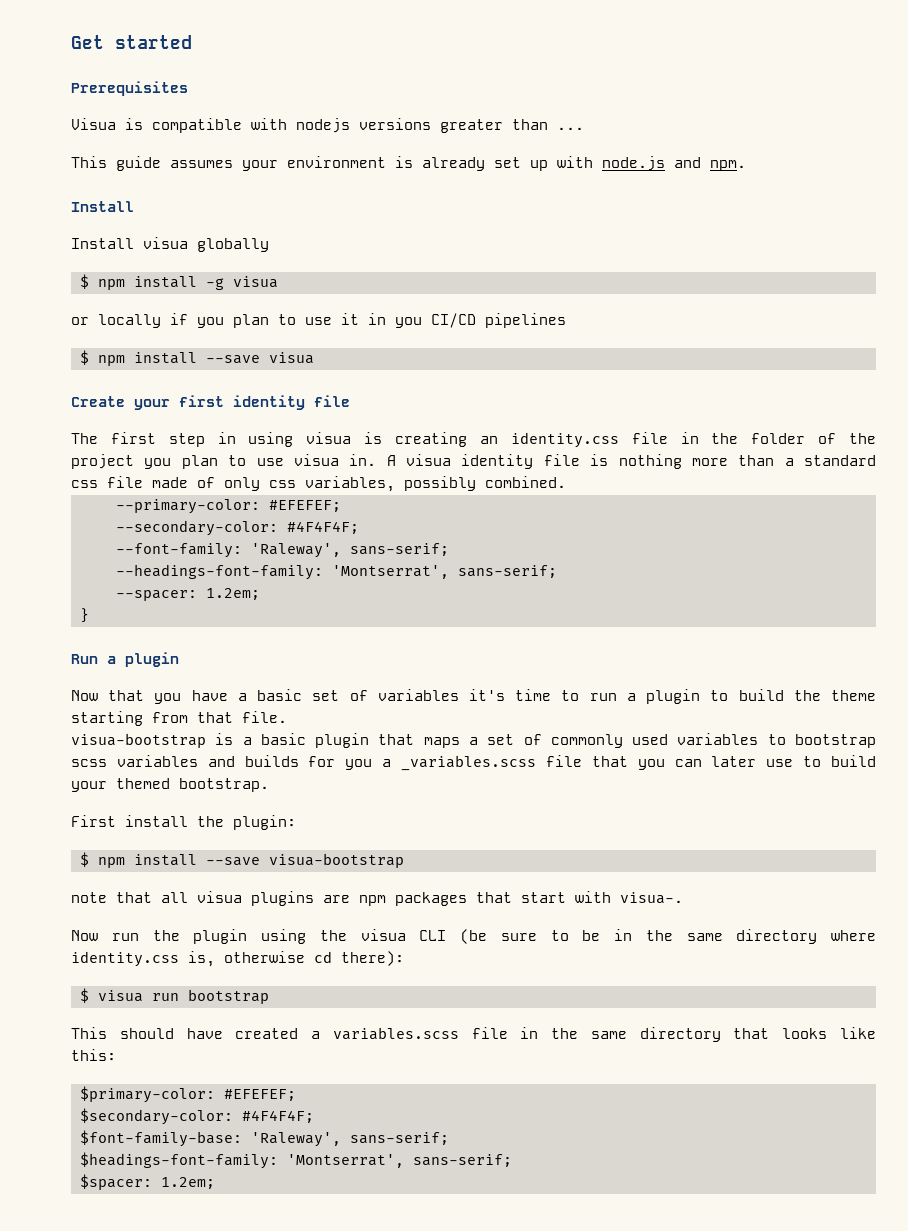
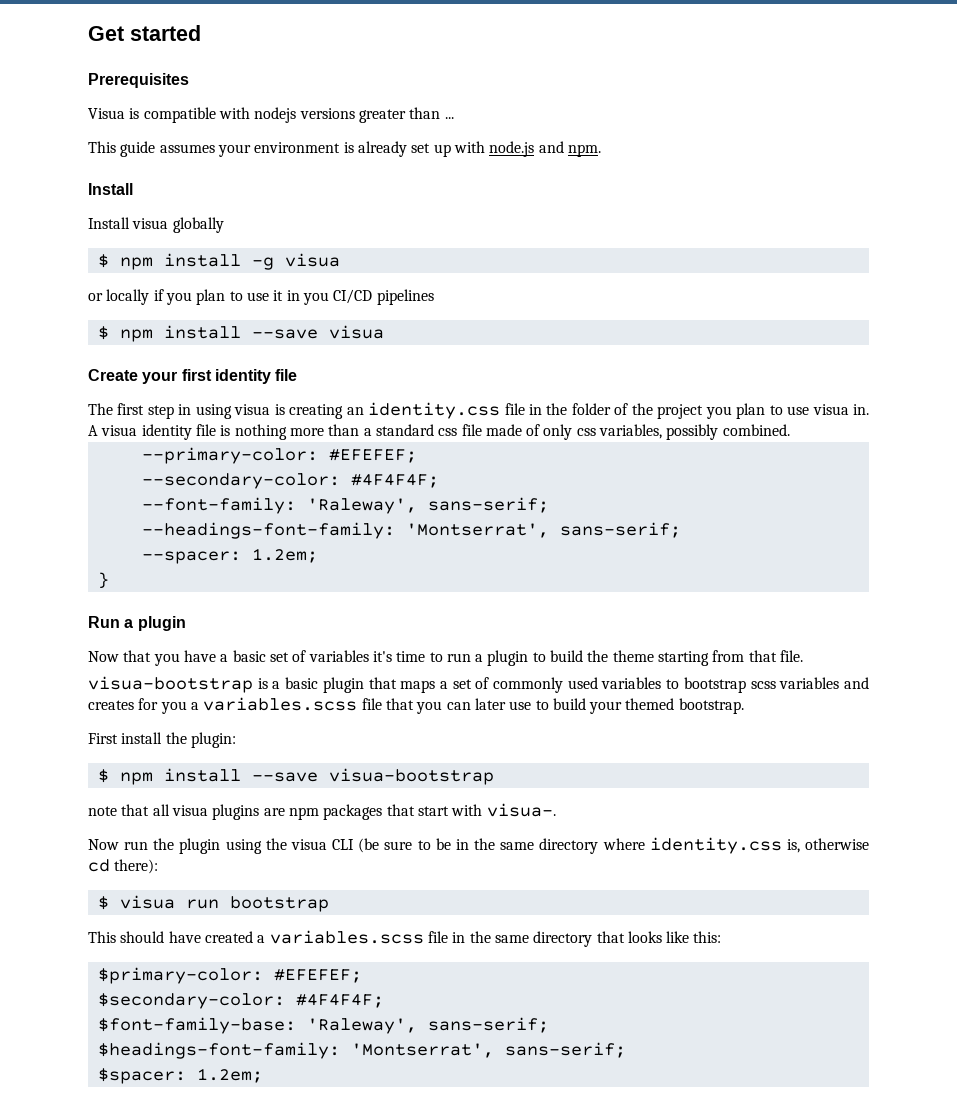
[244,755,299,767] builds -> [88,700,134,710] creates
[401,755,537,771] _variables.scss -> [203,697,358,711] variables.scss

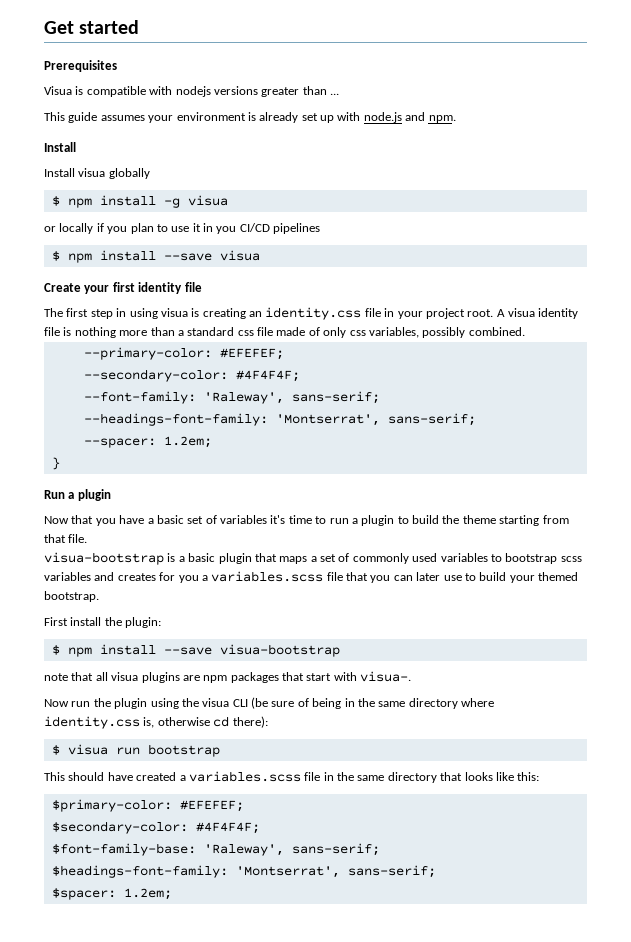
[546,403,870,419] the folder of the project you plan to use visua in. -> [397,308,494,319] your project root.
[417,838,451,850] to be -> [297,698,342,709] of being

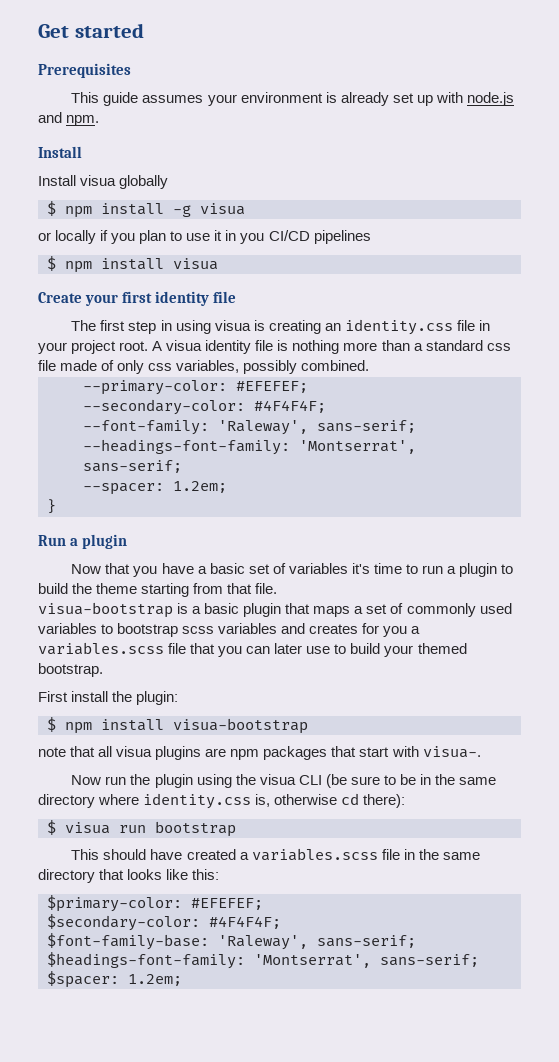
[44,86,339,97] // Visua is compatible with nodejs versions greater than ... -> (131, 70) none
[163,253,212,261] --save -> (164, 264) none
[163,647,212,655] --save -> (164, 725) none
[297,698,342,709] of being -> [383,774,416,785] to be

